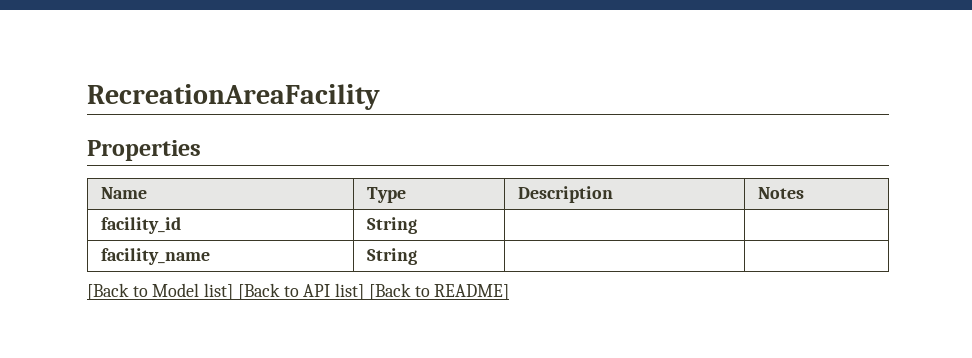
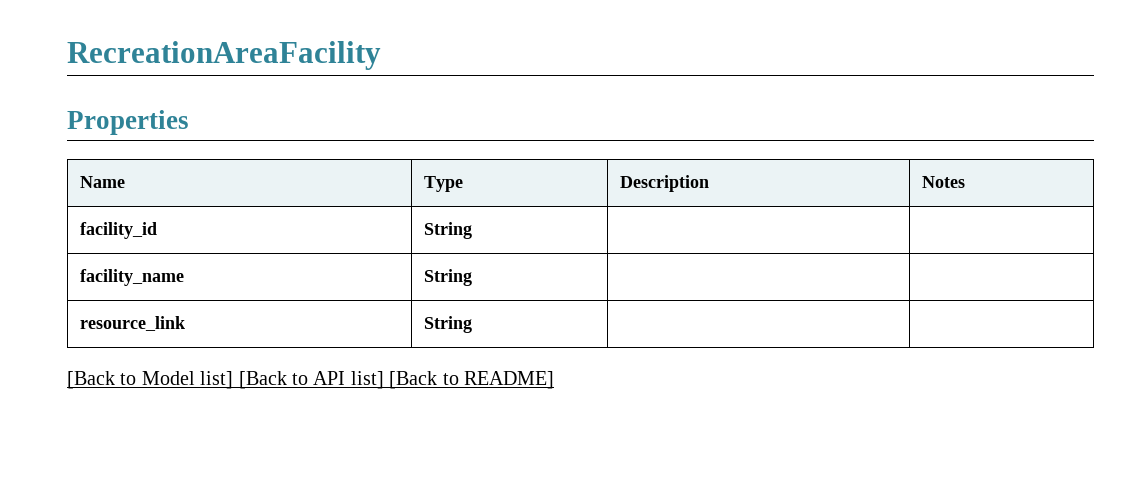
(417, 256) none -> [80,316,186,331] [424,316,473,333] // resource_link | String | |

